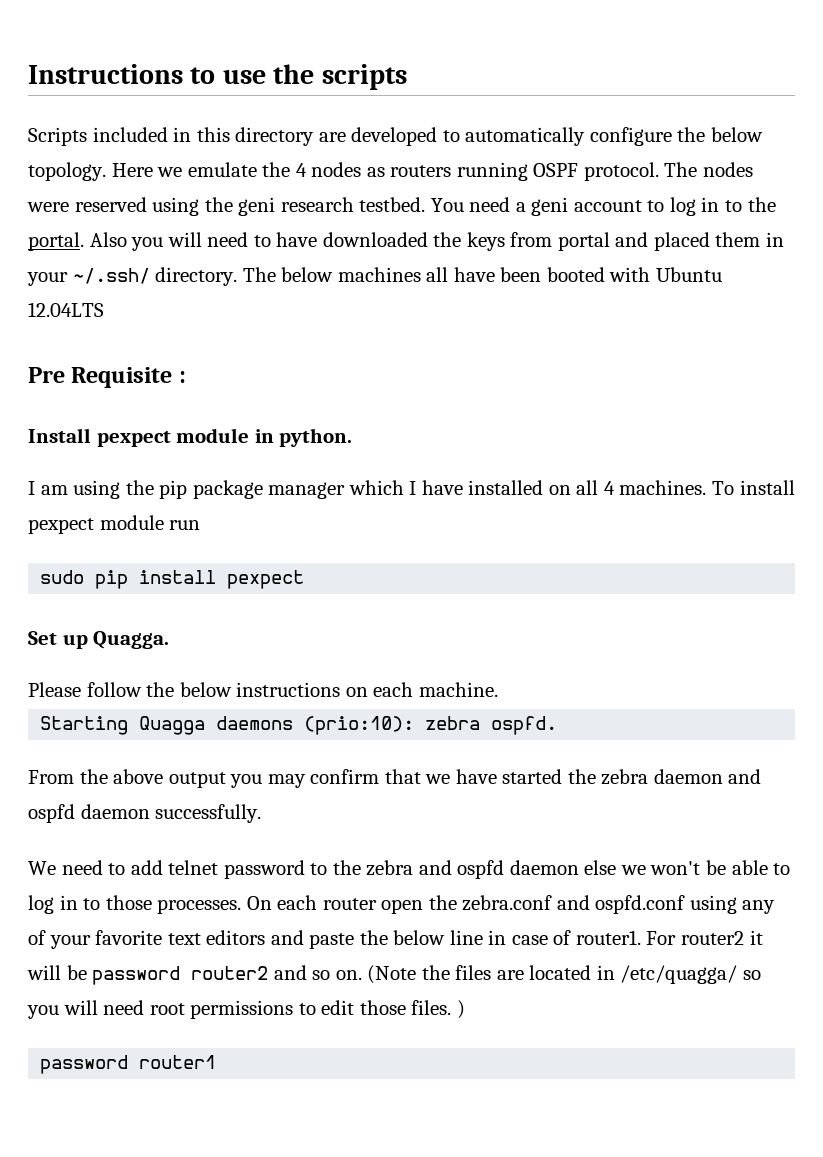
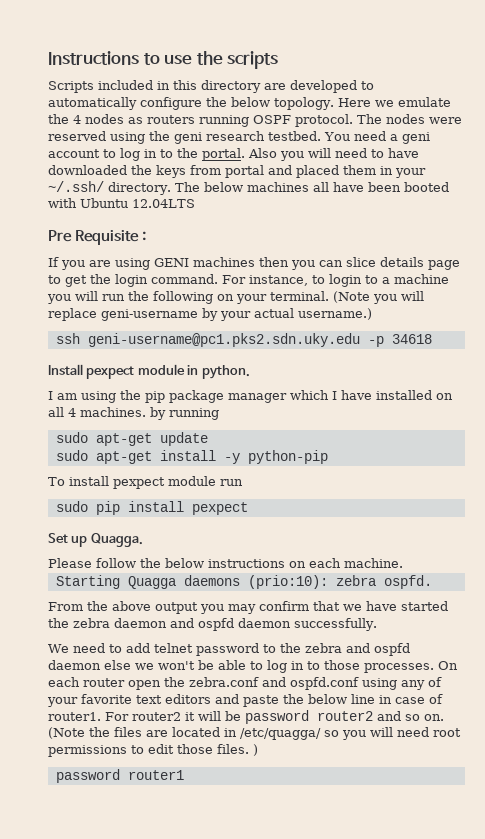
(186, 377) none -> [48,257,460,270] [48,274,449,287] [47,291,424,304] [48,308,372,321] [55,333,432,347] // If you are using GENI machines then you can slice details page to get the login command. For instance, to login to a machine you will run the following on your terminal. (Note you will replace geni-username by your actual username.) // ssh geni-username@pc1.pks2.sdn.uky.edu -p 34618
(707, 487) none -> [150,407,219,420] [55,432,208,446] [55,450,328,464] by running // sudo apt-get update // sudo apt-get install -y python-pip //

